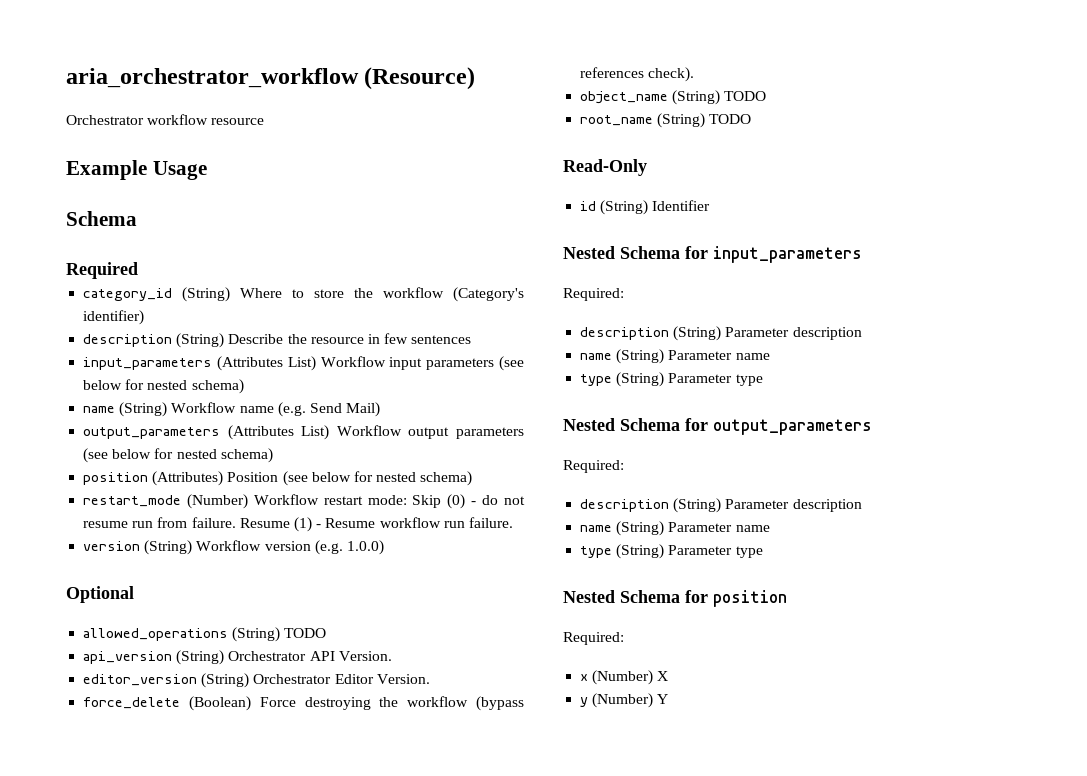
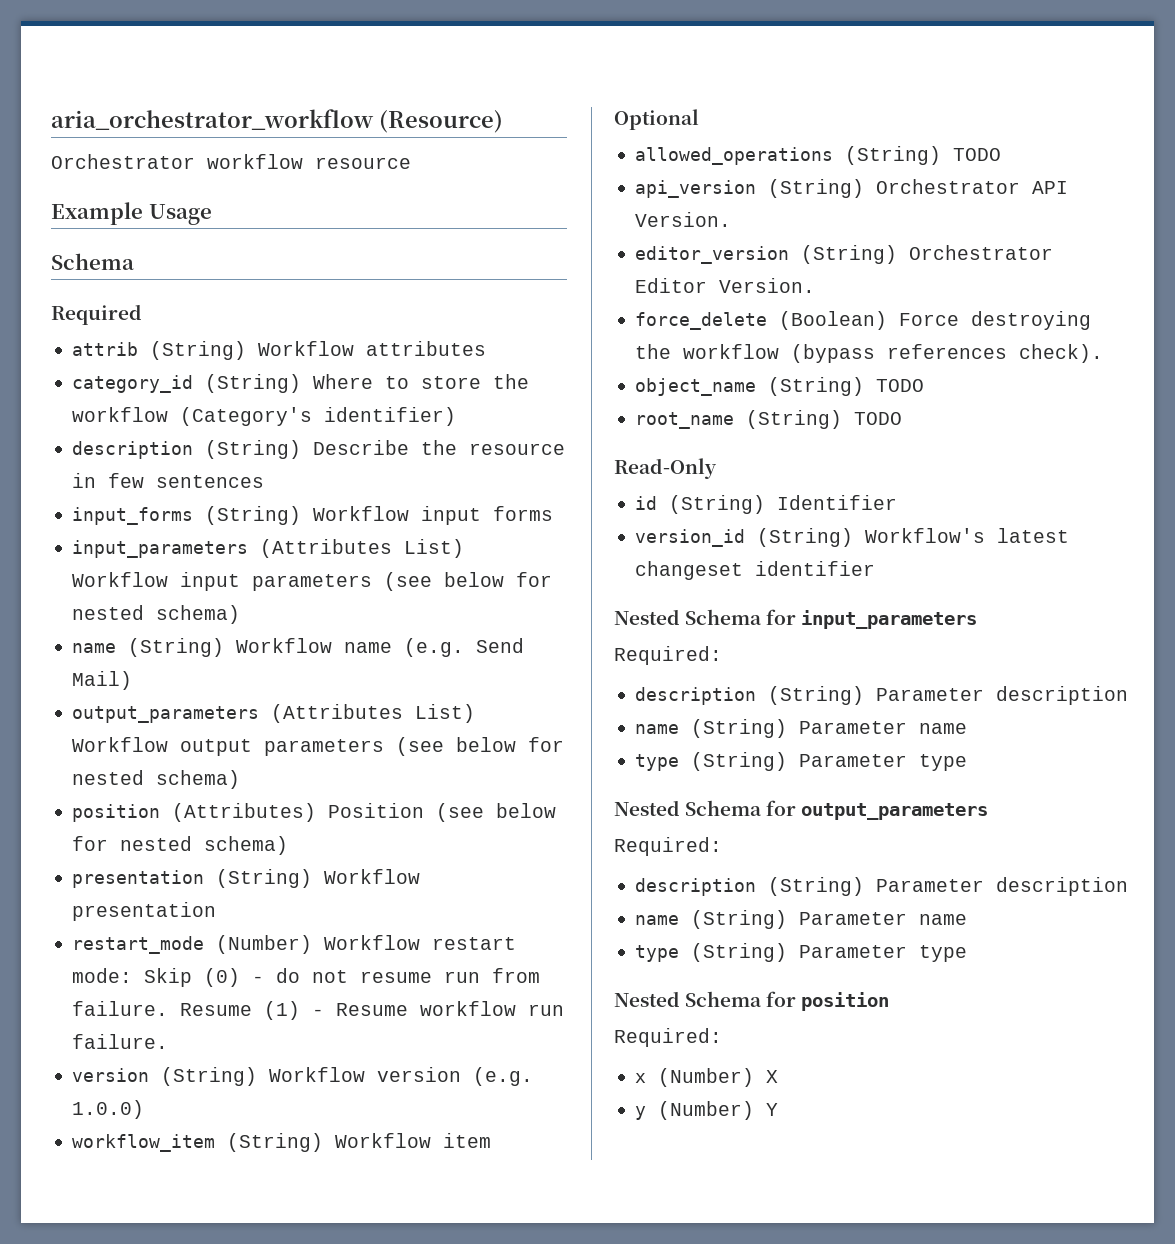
(138, 270) none -> [72,341,487,360] // attrib (String) Workflow attributes
(472, 339) none -> [72,506,554,525] // input_forms (String) Workflow input forms
(473, 478) none -> [72,869,421,888] [72,902,217,921] // presentation (String) Workflow presentation
(384, 547) none -> [72,1133,492,1152] // workflow_item (String) Workflow item
(711, 205) none -> [635,528,1070,547] [635,561,876,580] // version_id (String) Workflow's latest changeset identifier

